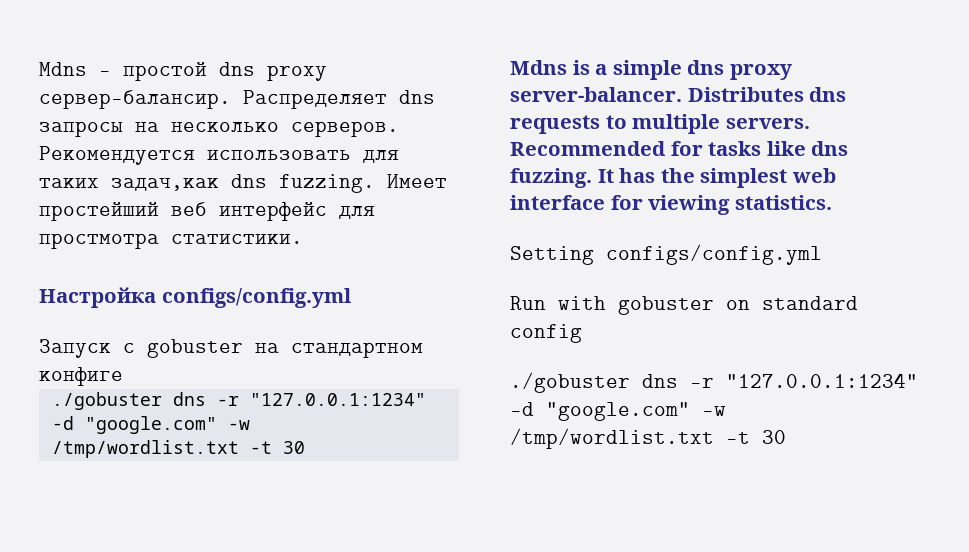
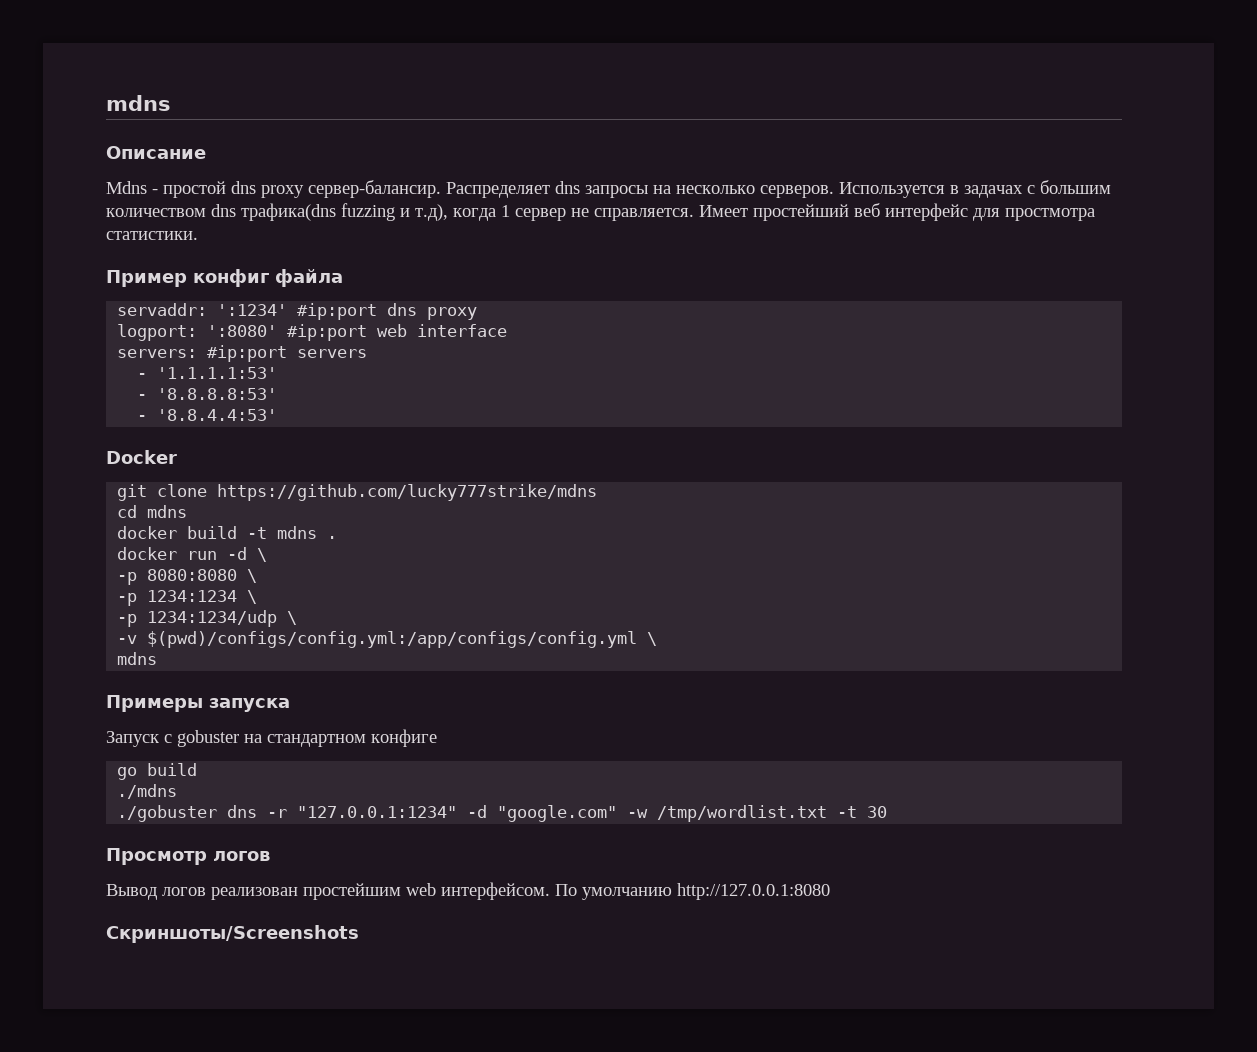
(39, 69) none -> [106,95,171,111] [106,146,206,159] mdns // Описание //
[39,146,399,165] [39,174,375,193] Рекомендуется использовать для таких задач,как dns fuzzing. -> [839,180,1111,198] [106,203,694,221] Используется в задачах с большим количеством dns трафика(dns fuzzing и т.д), когда 1 сервер не справляется.
[39,287,351,308] Настройка configs/config.yml -> [106,269,343,287] [117,303,478,320] [117,324,508,341] [117,345,368,362] [137,367,278,379] [137,388,278,400] [137,409,278,421] [106,450,177,464] [117,484,598,501] [117,505,188,518] [117,526,338,539] [117,547,268,562] [117,569,258,585] [117,590,258,606] [117,610,298,627] [117,631,658,648] [117,652,158,665] [106,695,290,712] Пример конфиг файла // servaddr: ':1234' #ip:port dns proxy // logport: ':8080' #ip:port web interface // servers: #ip:port servers // - '1.1.1.1:53' // - '8.8.8.8:53' // - '8.8.4.4:53' // Docker // git clone https://github.com/lucky777strike/mdns // cd mdns // docker build -t mdns . // docker run -d \ // -p 8080:8080 \ // -p 1234:1234 \ // -p 1234:1234/udp \ // -v $(pwd)/configs/config.yml:/app/configs/config.yml \ // mdns // Примеры запуска
(123, 376) none -> [117,763,198,780] [117,784,178,799] // go build // ./mdns
[510,60,792,80] [510,87,847,102] [510,114,810,134] [510,141,849,156] [510,168,836,188] [510,195,832,215] [510,244,822,265] [510,296,858,315] [510,324,582,343] [510,372,918,393] [510,402,726,421] [510,428,786,449] Mdns is a simple dns proxy server-balancer. Distributes dns requests to multiple servers. Recommended for tasks like dns fuzzing. It has the simplest web interface for viewing statistics. // Setting configs/config.yml // Run with gobuster on standard config // ./gobuster dns -r "127.0.0.1:1234" -d "google.com" -w /tmp/wordlist.txt -t 30 -> [106,848,270,865] [106,882,830,900] [106,925,359,943] Просмотр логов // Вывод логов реализован простейшим web интерфейсом. По умолчанию http://127.0.0.1:8080 // Скриншоты/Screenshots

